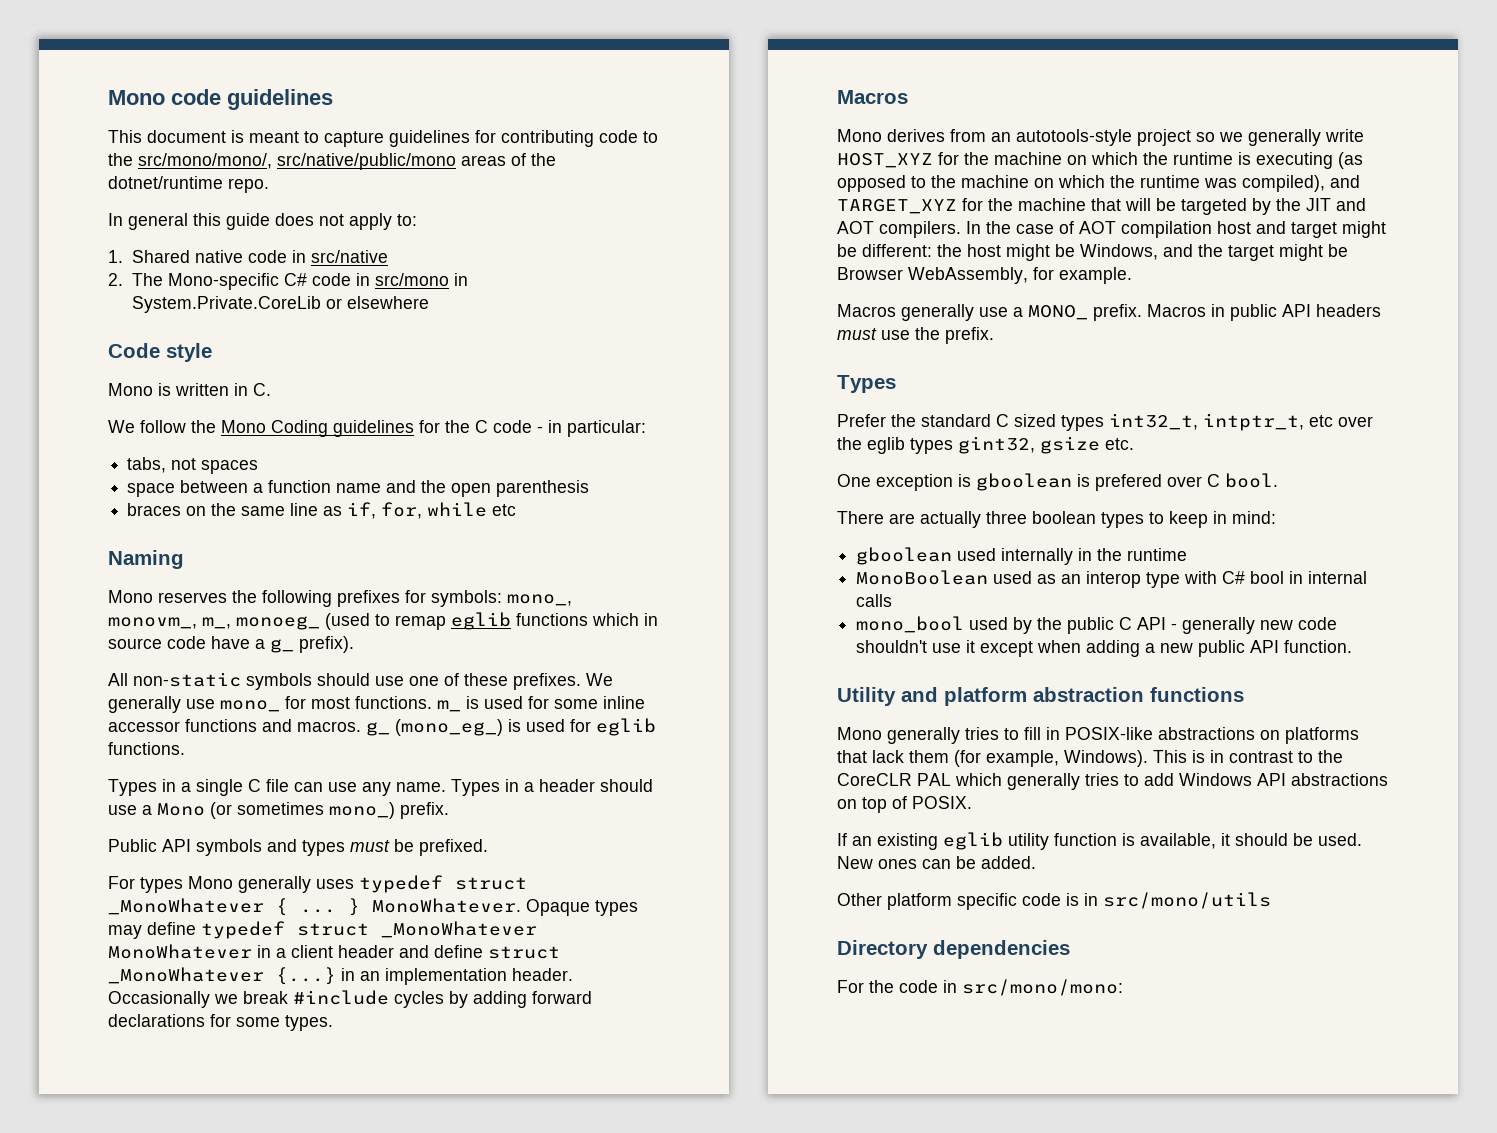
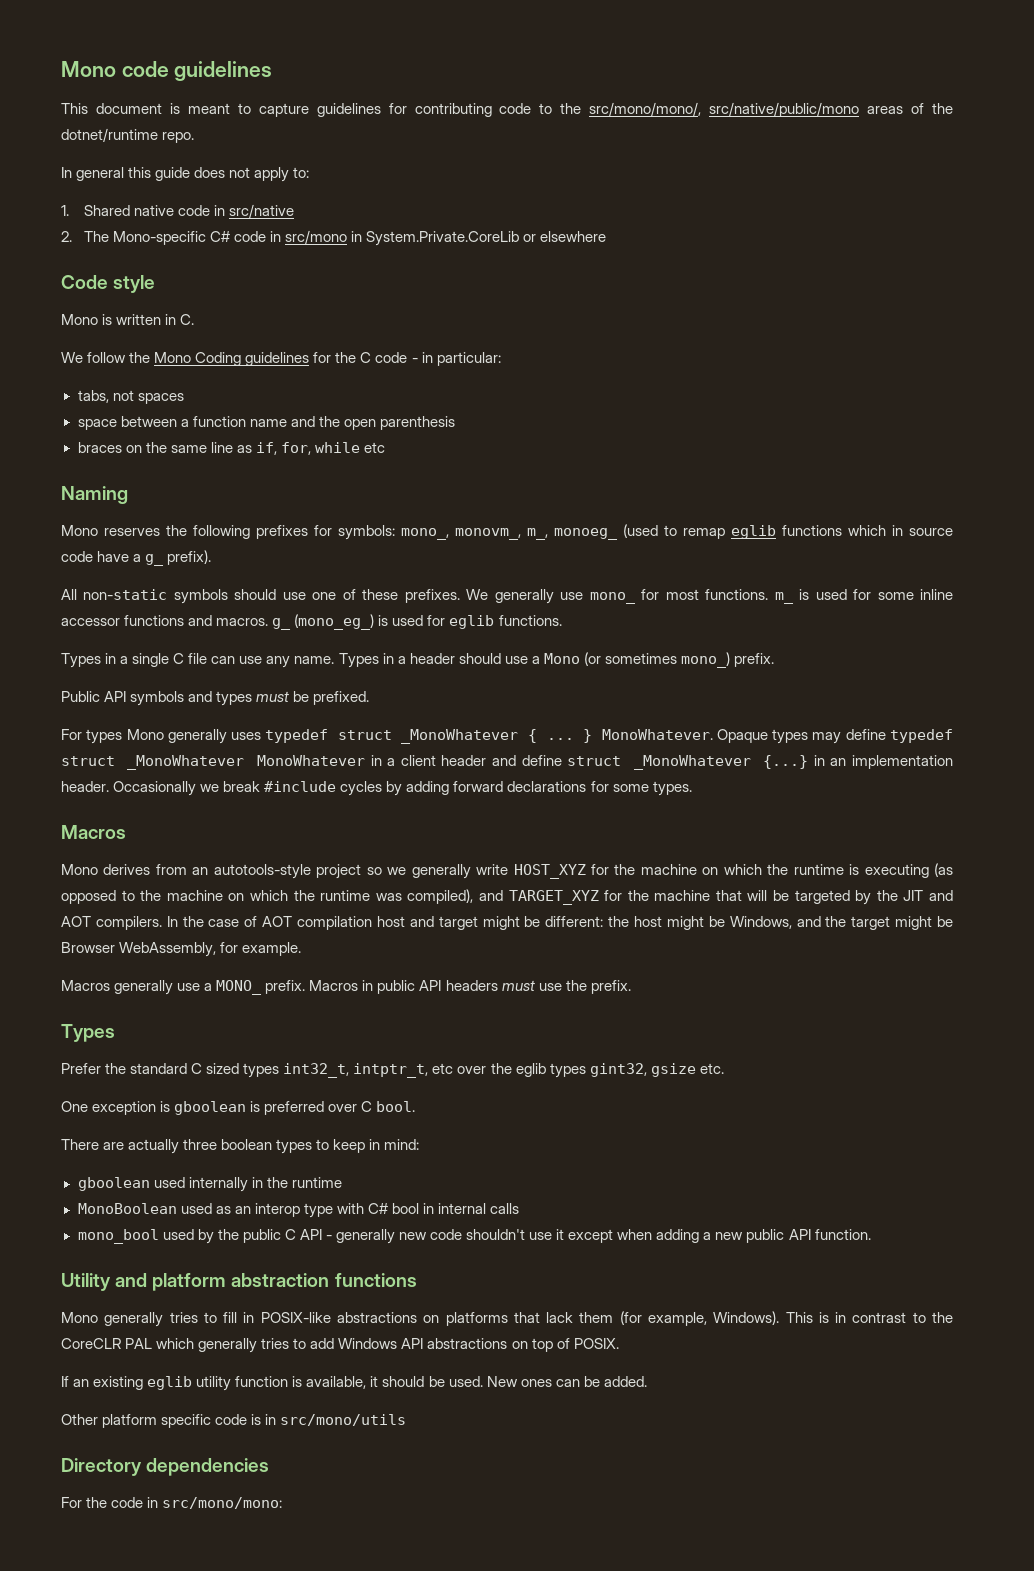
[1095,474,1162,491] prefered -> [264,1101,325,1115] preferred

